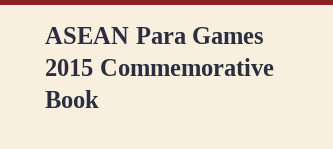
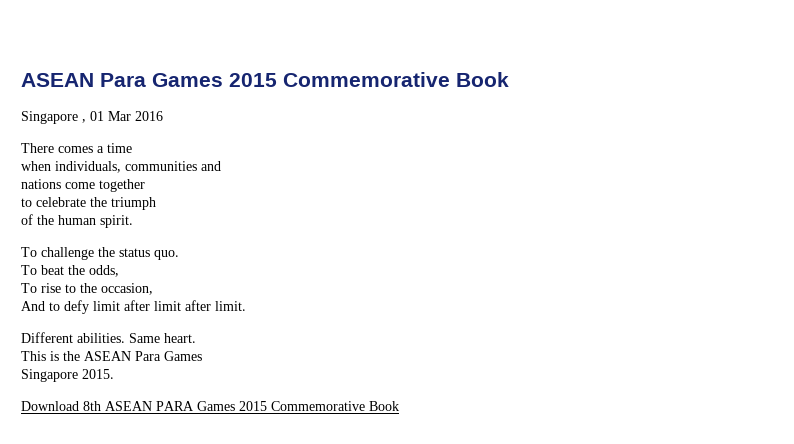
(99, 99) none -> [21,111,163,124] [21,143,132,153] [21,161,221,173] [21,179,145,192] [21,197,156,210] [21,214,133,228] [21,247,179,260] [21,265,119,277] [21,283,153,295] [21,300,246,314] [21,332,196,343] [21,351,202,361] [21,369,114,382] [21,401,399,411] // Singapore , 01 Mar 2016 // There comes a time // when individuals, communities and // nations come together // to celebrate the triumph // of the human spirit. // To challenge the status quo. // To beat the odds, // To rise to the occasion, // And to defy limit after limit after limit. // Different abilities. Same heart. // This is the ASEAN Para Games // Singapore 2015. // Download 8th ASEAN PARA Games 2015 Commemorative Book

